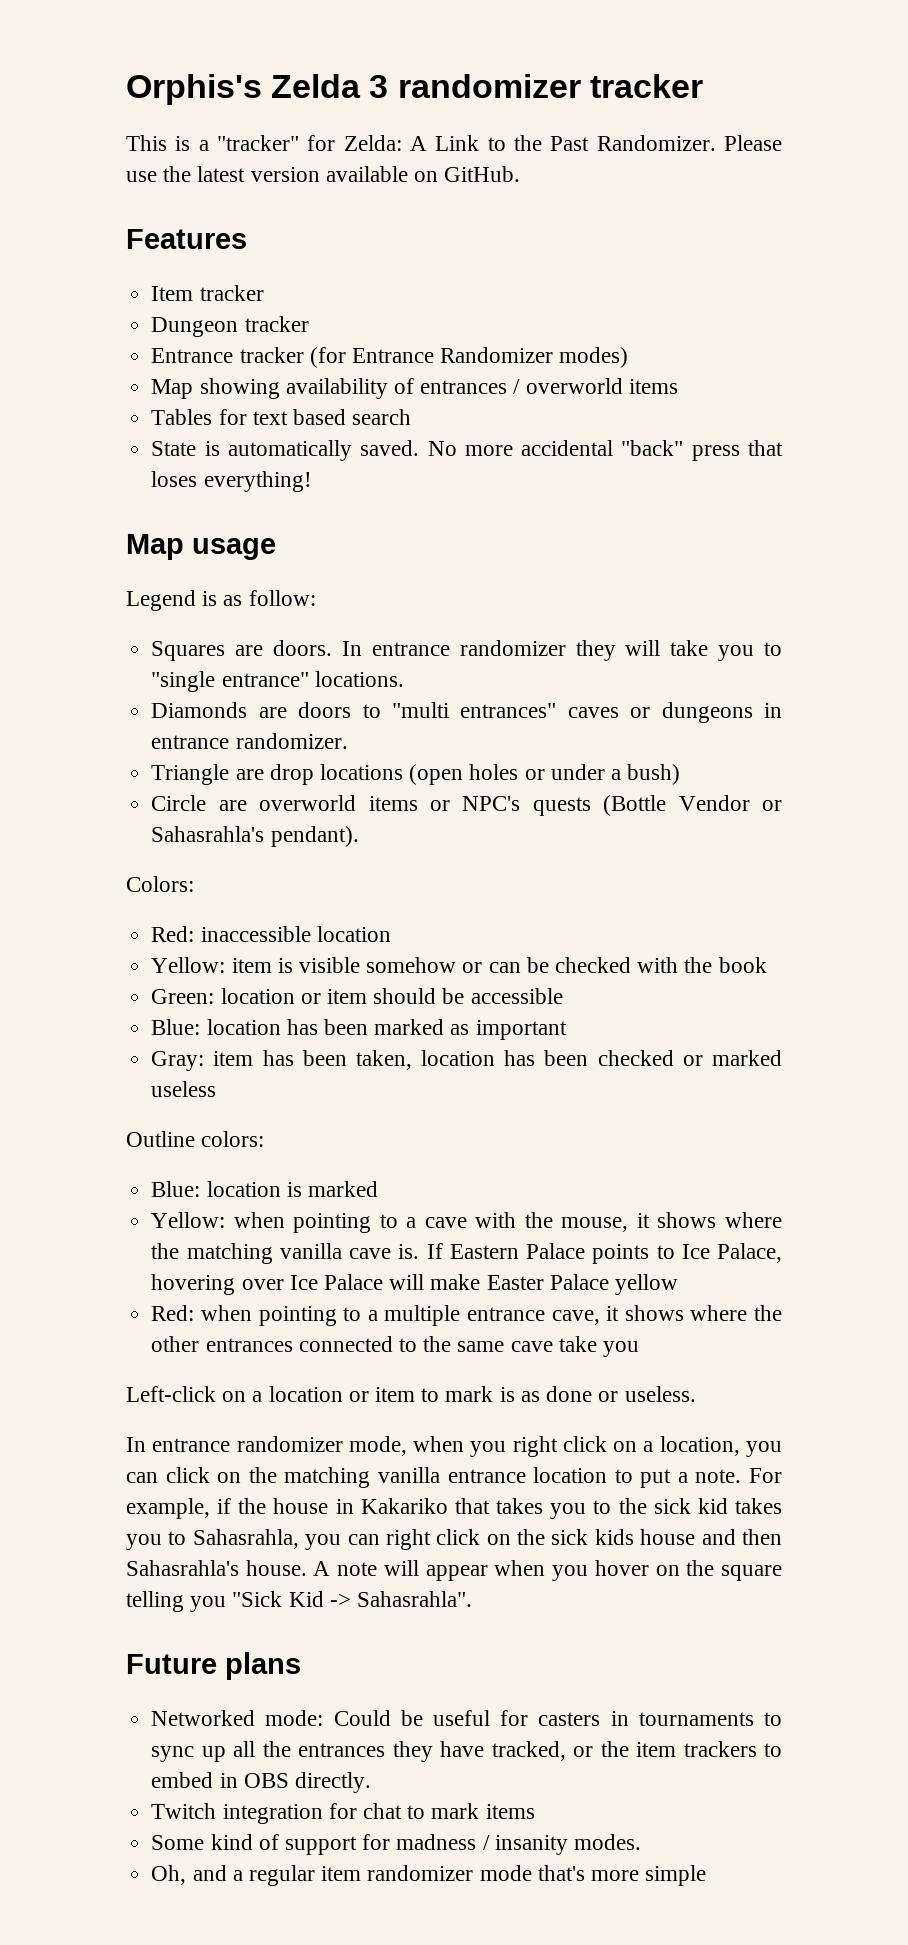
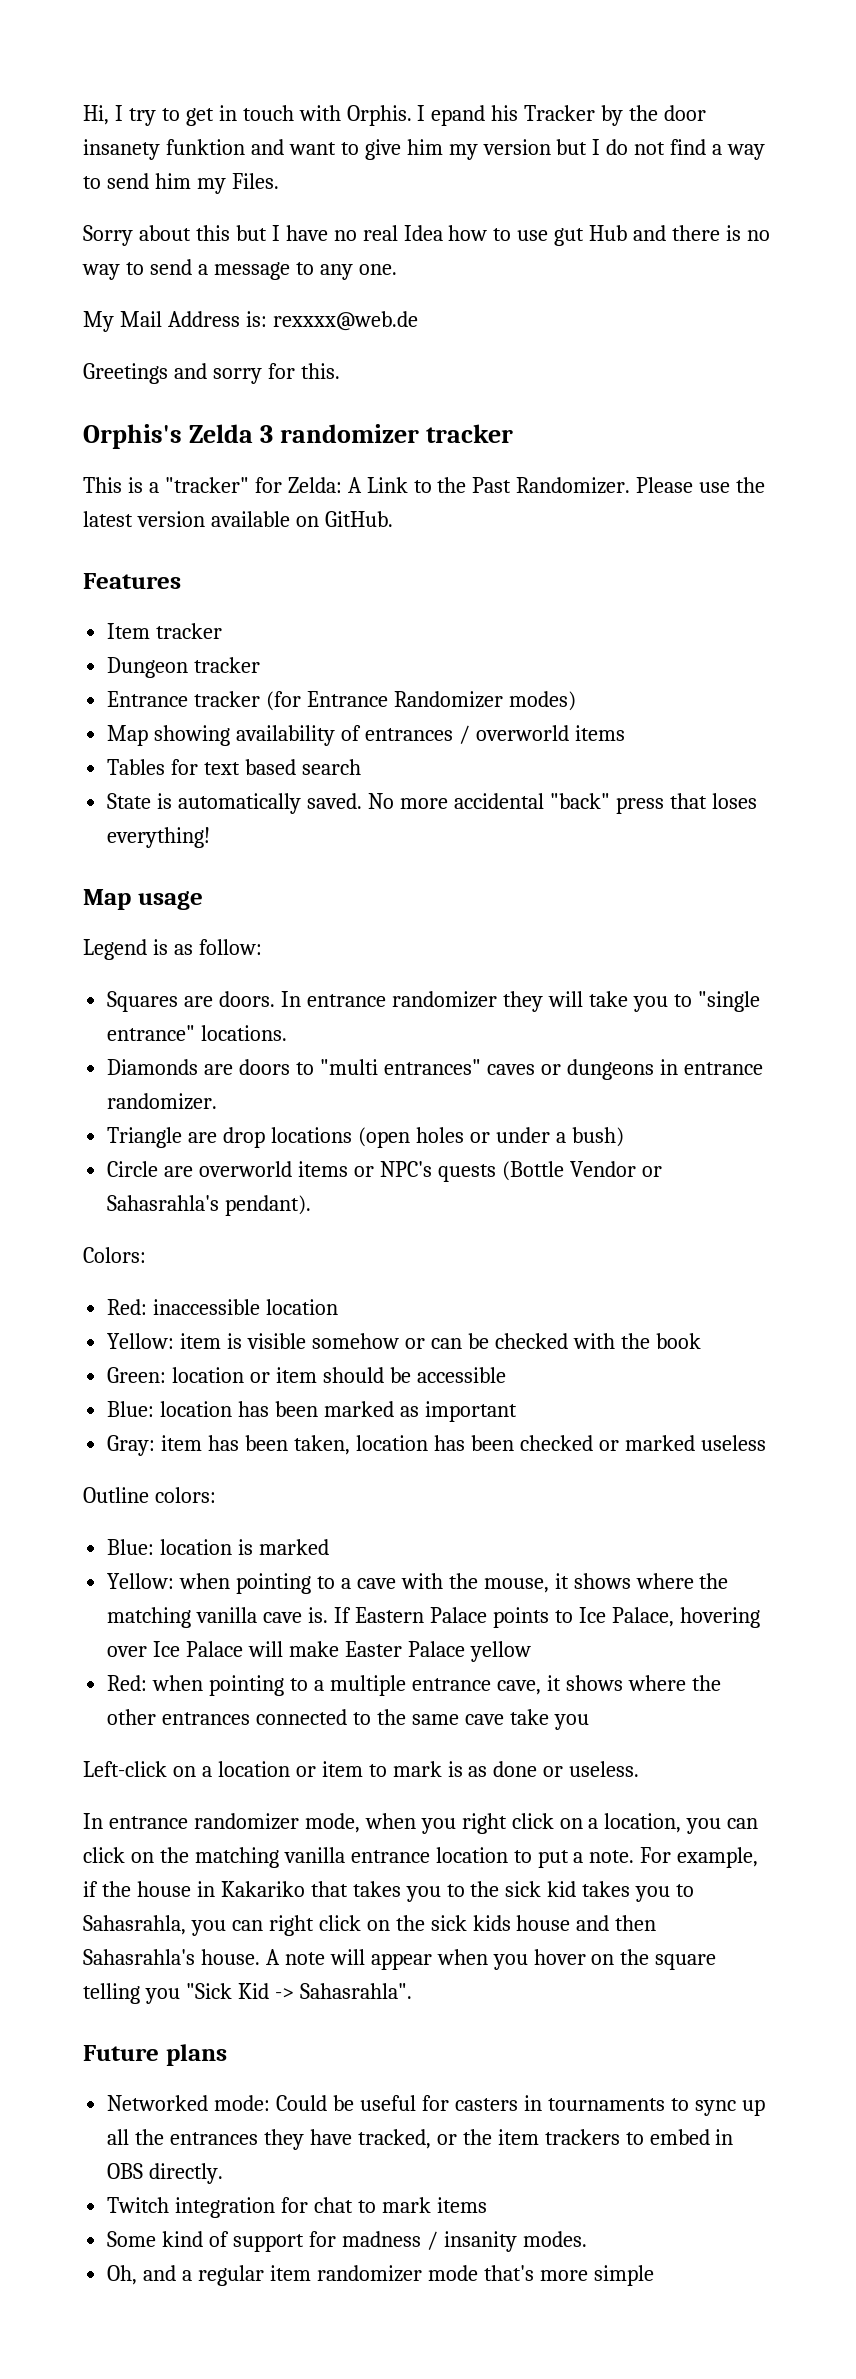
(126, 89) none -> [83,105,707,126] [83,139,766,160] [83,173,279,194] [83,225,770,246] [82,259,397,280] [83,311,418,332] [83,363,340,384] Hi, I try to get in touch with Orphis. I epand his Tracker by the door insanety funktion and want to give him my version but I do not find a way to send him my Files. // Sorry about this but I have no real Idea how to use gut Hub and there is no way to send a message to any one. // My Mail Address is: rexxxx@web.de // Greetings and sorry for this. //

